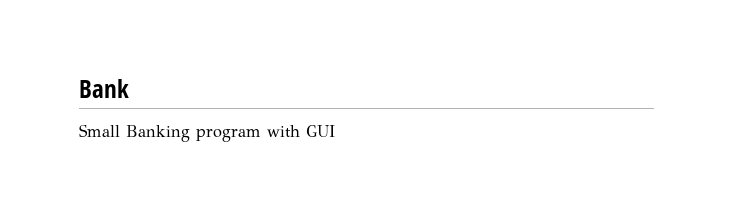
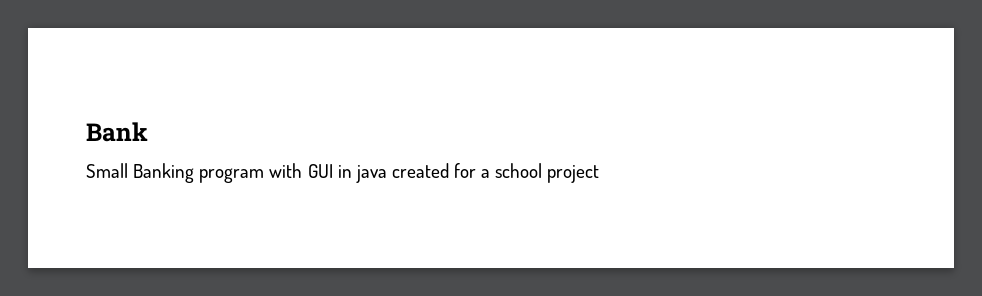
(335, 131) none -> [337,163,600,183] in java created for a school project

